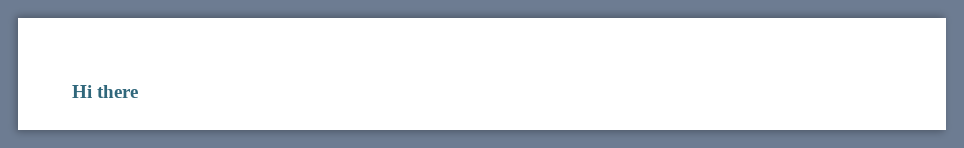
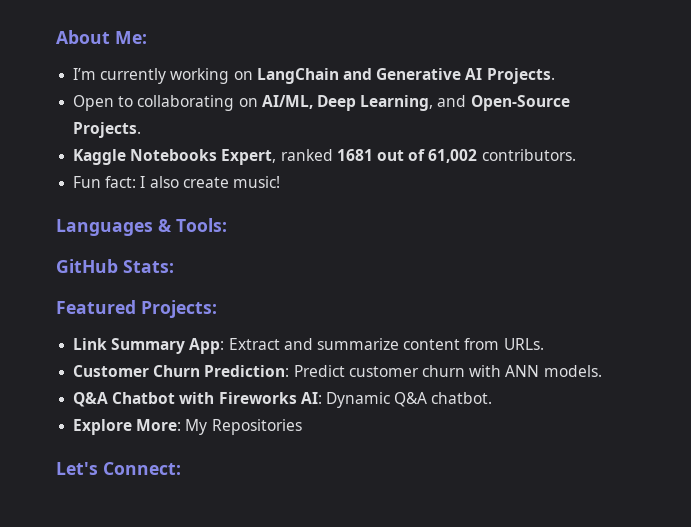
[72,85,139,98] Hi there -> [56,30,147,44] [73,68,555,84] [73,95,570,111] [73,122,142,138] [73,149,576,165] [73,176,280,188] [56,218,227,236] [56,259,174,273] [56,300,217,318] [73,338,544,354] [73,365,602,377] [73,392,493,408] [73,419,302,435] [56,462,181,475] About Me: // I’m currently working on LangChain and Generative AI Projects. // Open to collaborating on AI/ML, Deep Learning, and Open-Source Projects. // Kaggle Notebooks Expert, ranked 1681 out of 61,002 contributors. // Fun fact: I also create music! // Languages & Tools: // GitHub Stats: // Featured Projects: // Link Summary App: Extract and summarize content from URLs. // Customer Churn Prediction: Predict customer churn with ANN models. // Q&A Chatbot with Fireworks AI: Dynamic Q&A chatbot. // Explore More: My Repositories // Let's Connect:

